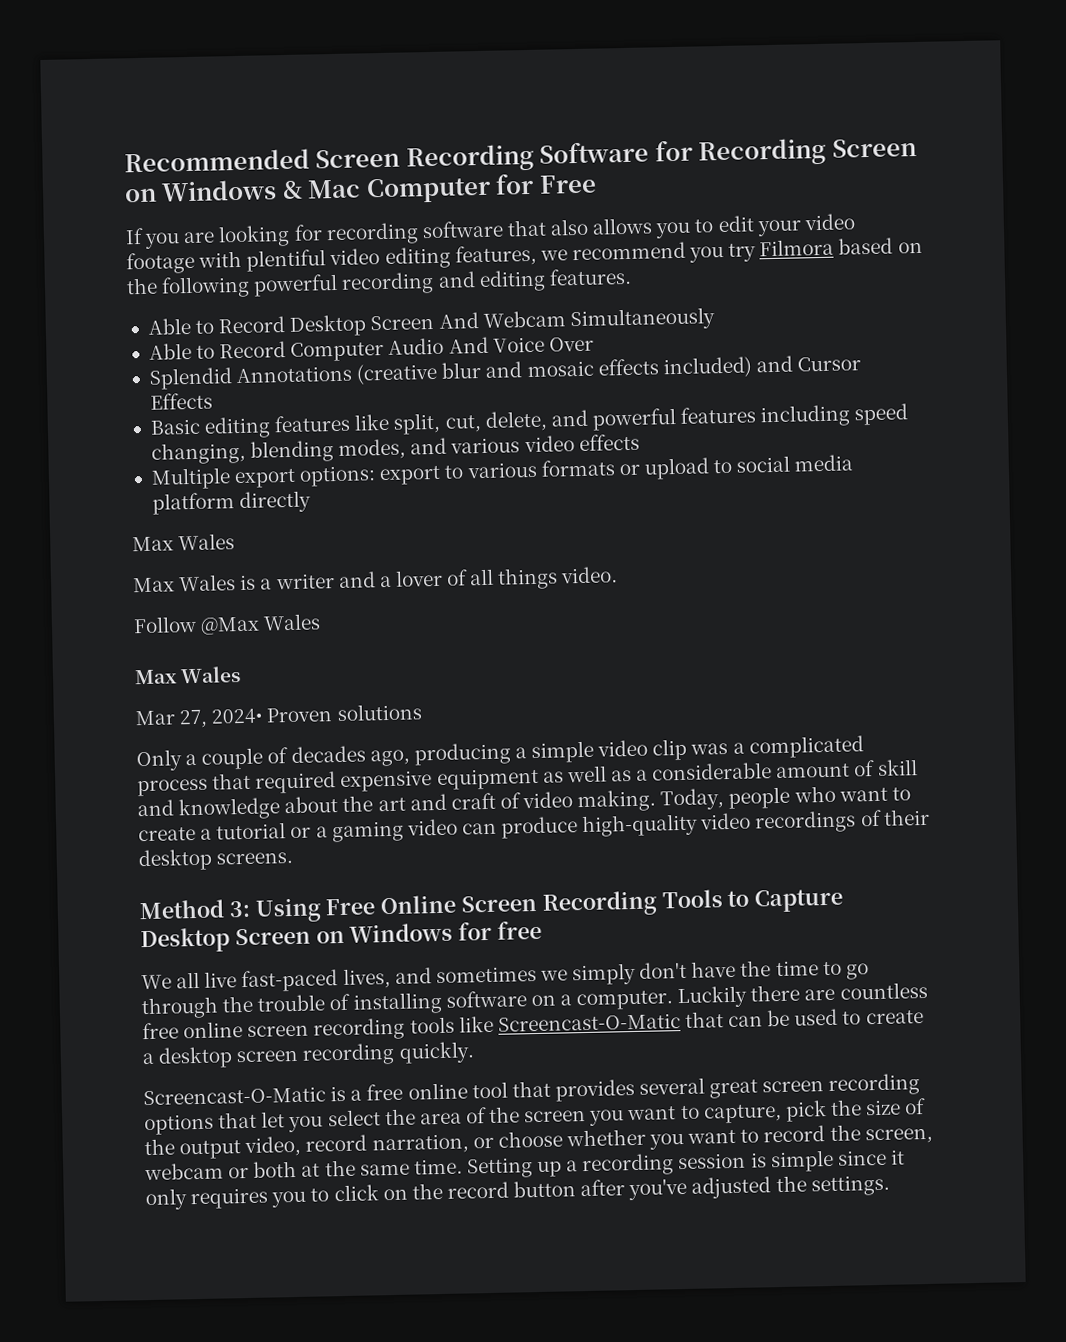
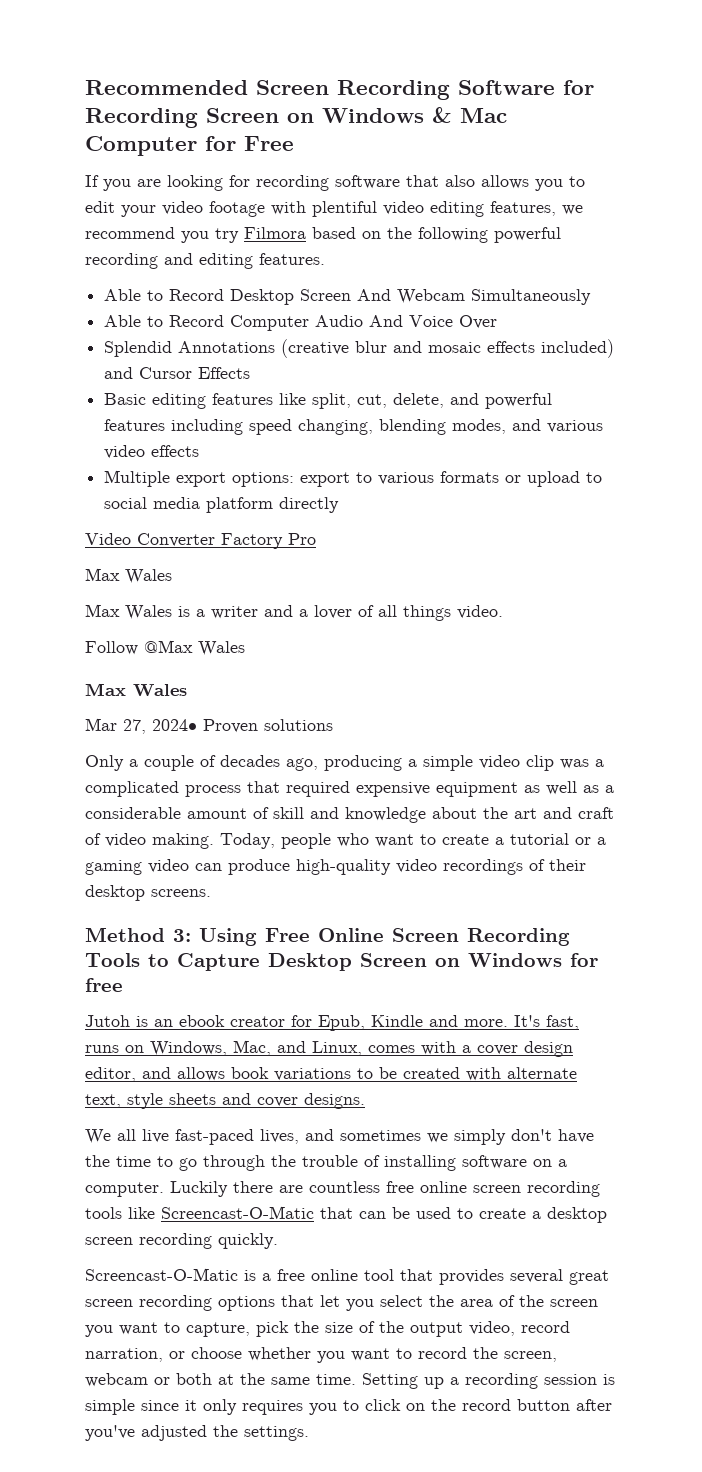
(312, 502) none -> [85,533,316,549] // Video Converter Factory Pro
(543, 930) none -> [85,1015,579,1031] [85,1040,573,1057] [85,1067,577,1082] [85,1093,365,1109] // Jutoh is an ebook creator for Epub, Kindle and more. It's fast, runs on Windows, Mac, and Linux, comes with a cover design editor, and allows book variations to be created with alternate text, style sheets and cover designs.

